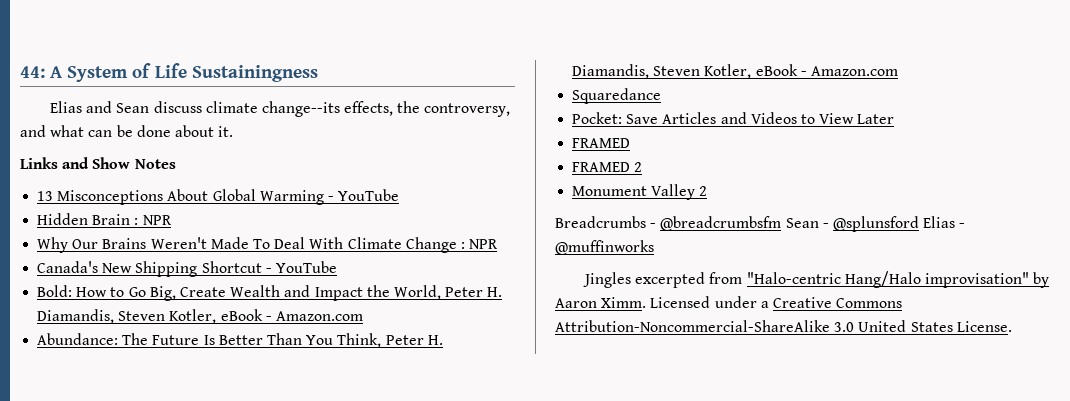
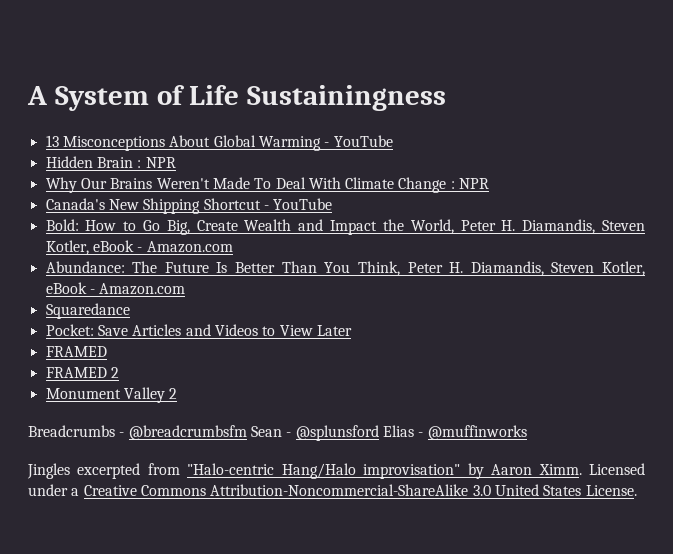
[20,66,45,78] 44: -> (27, 95) none
[49,101,511,117] [20,125,234,137] [20,157,176,169] // Elias and Sean discuss climate change--its effects, the controversy, and what can be done about it. // Links and Show Notes -> (447, 98) none

